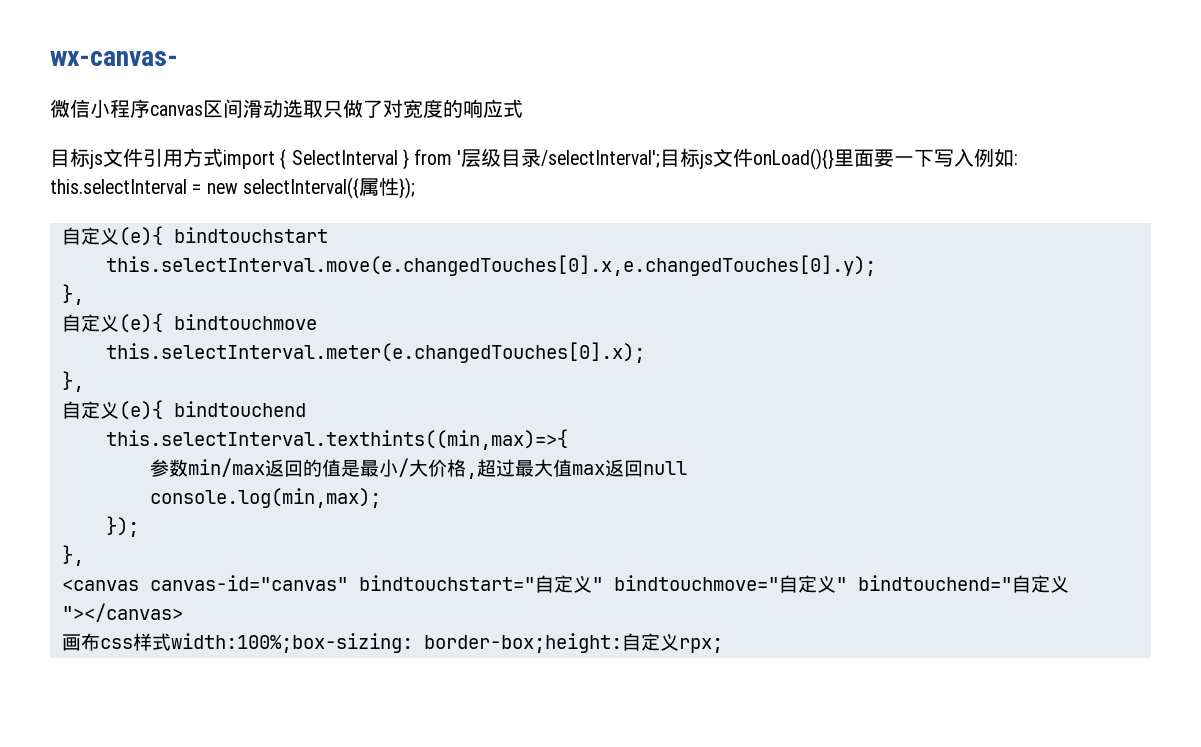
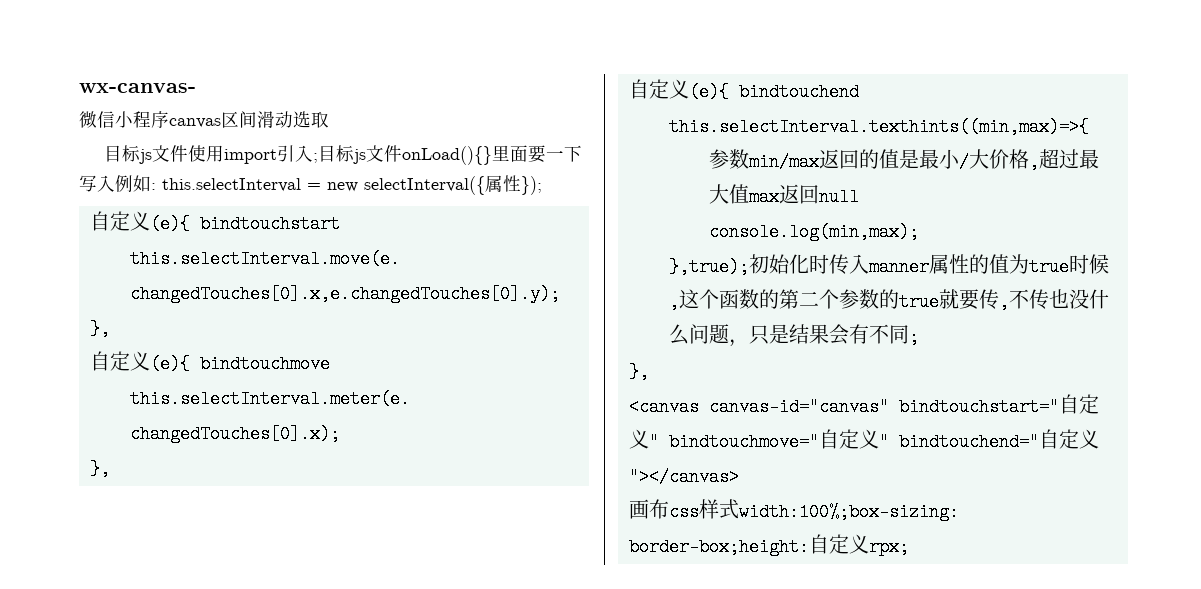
[323,99,523,118] [50,148,661,170] 只做了对宽度的响应式 // 目标js文件引用方式import { SelectInterval } from '层级目录/selectInterval'; -> [103,145,318,164] // 目标js文件使用import引入;
[105,516,139,537] }); -> [668,254,1109,276] [668,289,1109,311] [668,324,919,347] },true);初始化时传入manner属性的值为true时候,这个函数的第二个参数的true就要传,不传也没什么问题，只是结果会有不同;

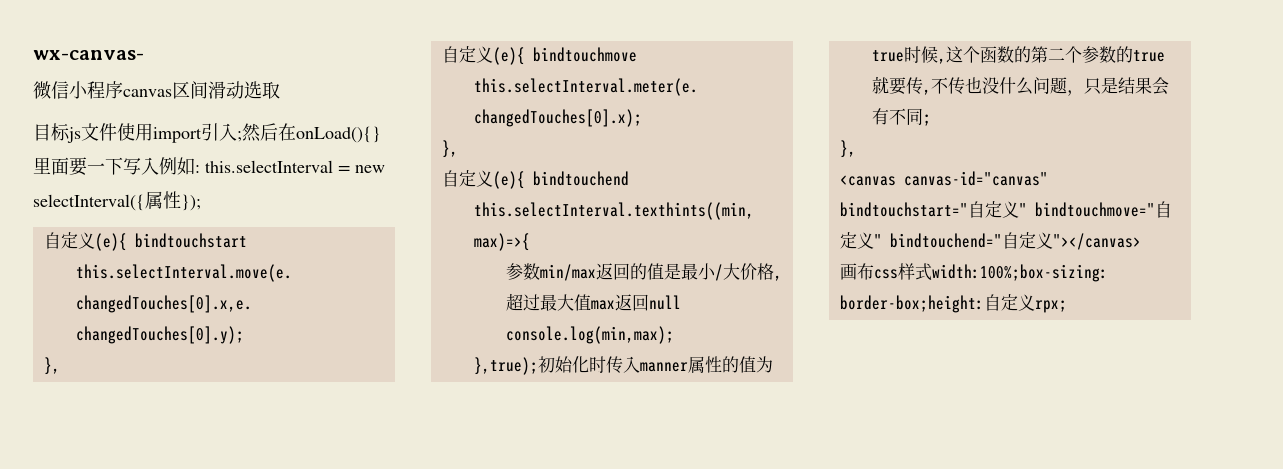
[317,145,402,164] 目标js文件 -> [242,123,296,142] 然后在

